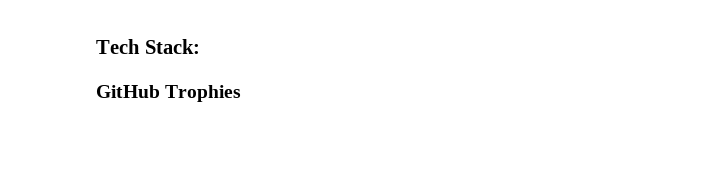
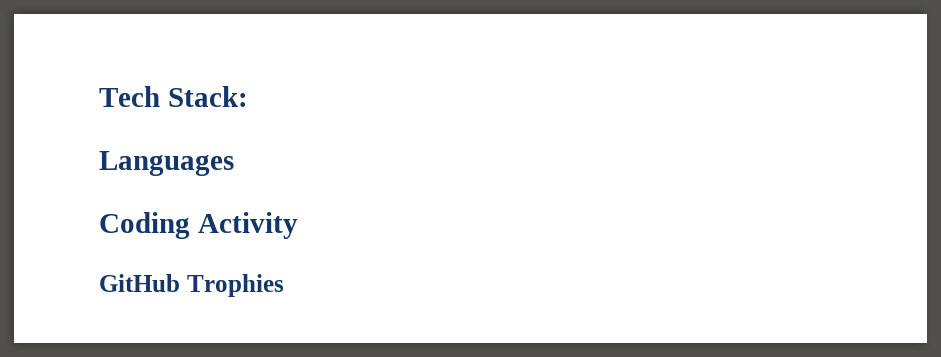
(200, 46) none -> [99,151,234,176] [99,212,298,239] // Languages // Coding Activity

